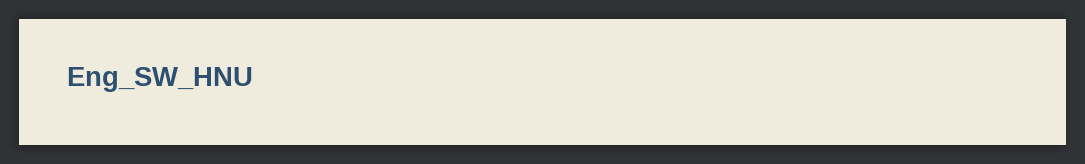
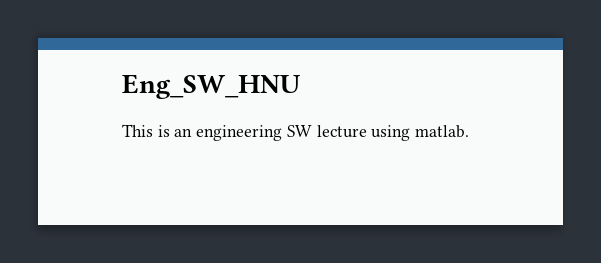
(253, 79) none -> [122,124,470,141] // This is an engineering SW lecture using matlab.

